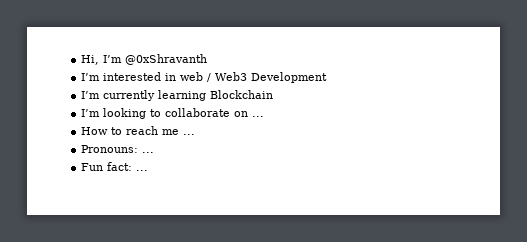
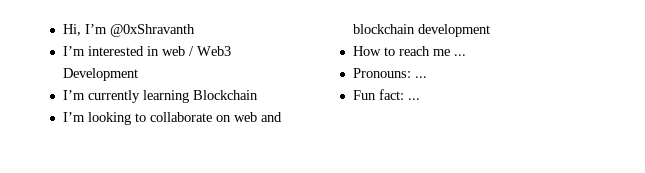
[252,116,265,117] ... -> [233,112,282,122] [352,24,490,37] web and blockchain development

